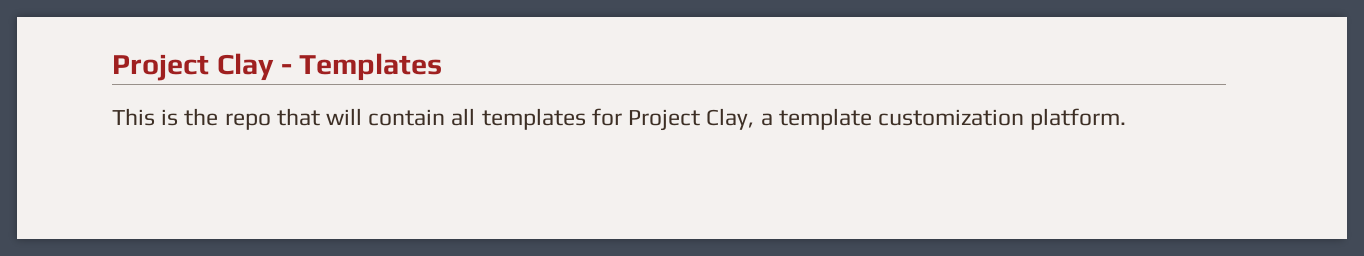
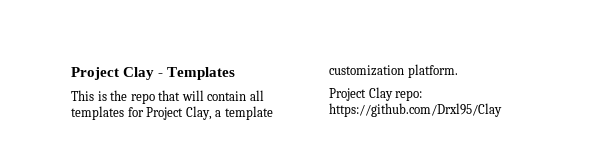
(1127, 119) none -> [329,87,423,101] [329,103,502,117] // Project Clay repo: https://github.com/Drxl95/Clay

